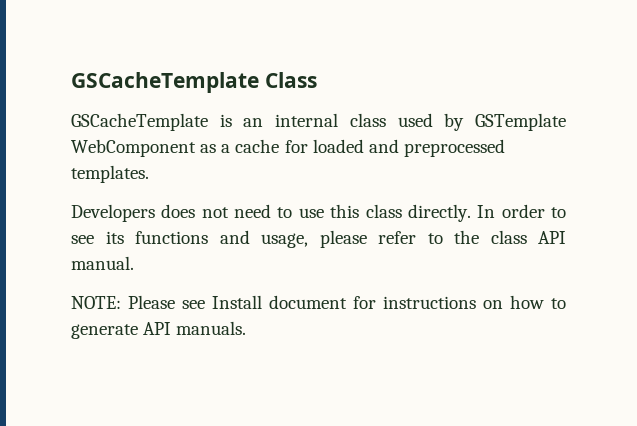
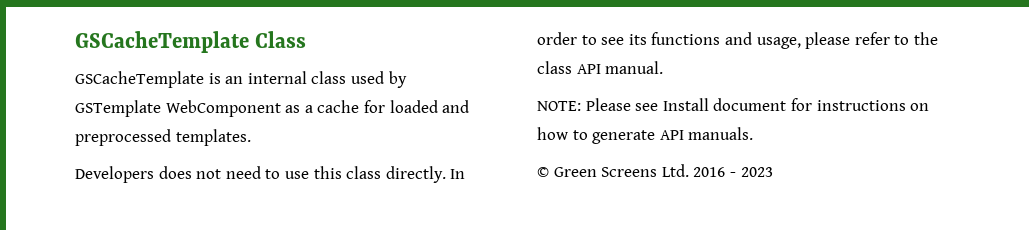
(247, 328) none -> [537,164,773,177] // © Green Screens Ltd. 2016 - 2023

